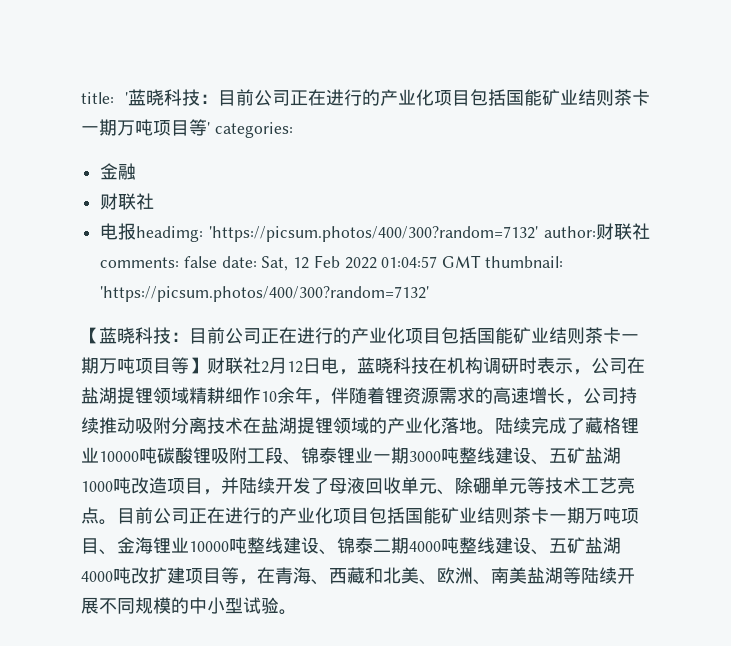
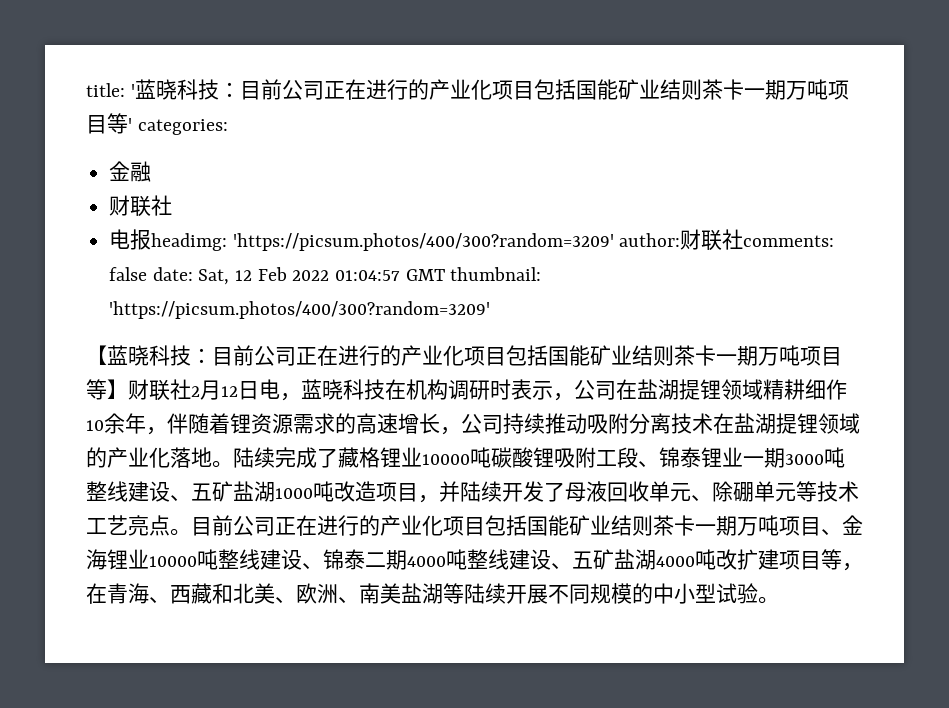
[209,226,539,242] 'https://picsum.photos/400/300?random=7132' -> [232,233,614,251] 'https://picsum.photos/400/300?random=3209'
[100,286,430,302] 'https://picsum.photos/400/300?random=7132' -> [109,301,491,319] 'https://picsum.photos/400/300?random=3209'

